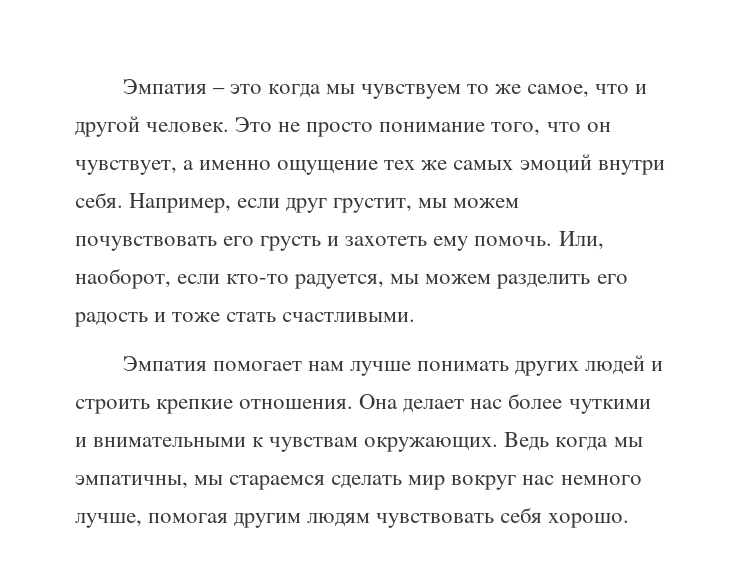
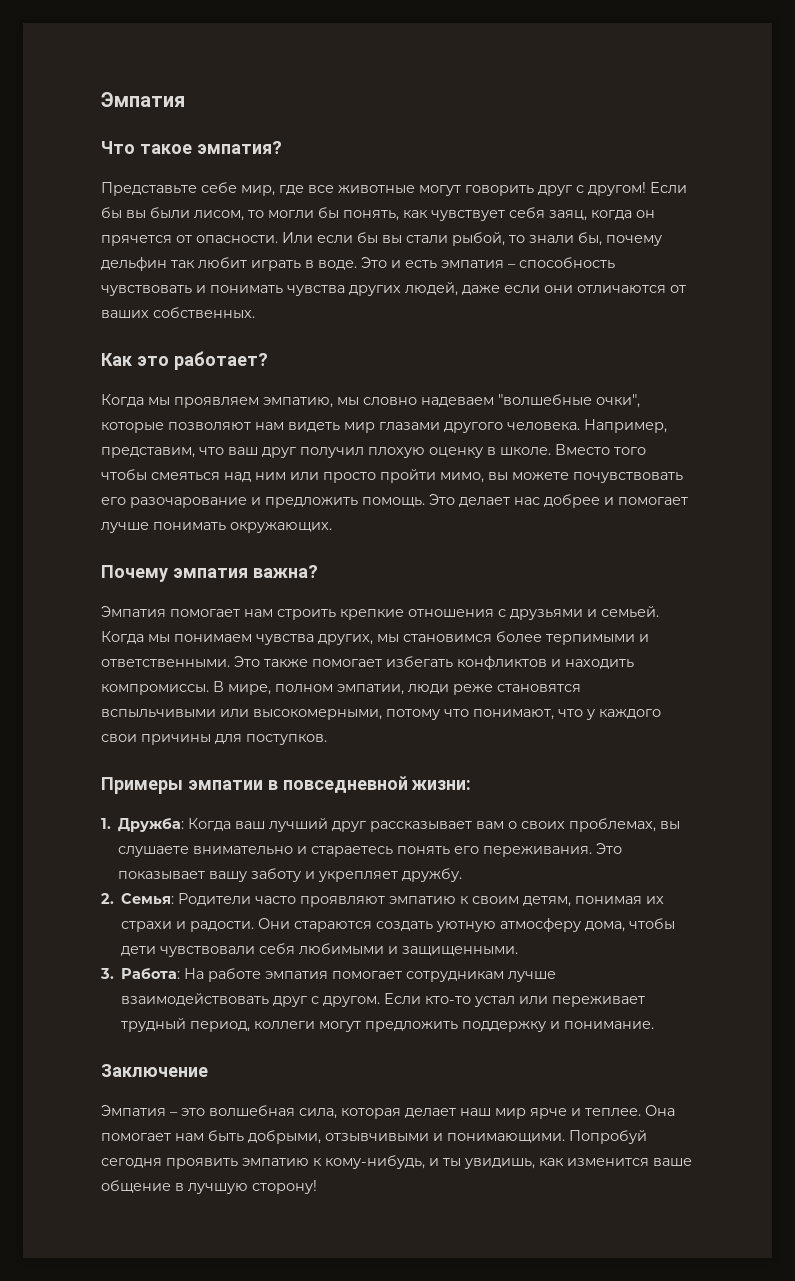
[122,79,648,99] [75,116,611,137] [75,154,665,175] [75,192,520,213] [75,231,604,251] [75,268,628,289] [74,312,416,327] [122,355,664,376] [75,393,651,414] [75,432,643,452] [75,475,642,490] [75,507,630,528] Эмпатия – это когда мы чувствуем то же самое, что и другой человек. Это не просто понимание того, что он чувствует, а именно ощущение тех же самых эмоций внутри себя. Например, если друг грустит, мы можем почувствовать его грусть и захотеть ему помочь. Или, наоборот, если кто-то радуется, мы можем разделить его радость и тоже стать счастливыми. // Эмпатия помогает нам лучше понимать других людей и строить крепкие отношения. Она делает нас более чуткими и внимательными к чувствам окружающих. Ведь когда мы эмпатичны, мы стараемся сделать мир вокруг нас немного лучше, помогая другим людям чувствовать себя хорошо. -> [101,92,185,107] [101,141,282,154] [101,182,687,196] [101,207,655,221] [101,232,662,246] [101,257,615,271] [101,282,686,296] [101,307,255,319] [101,351,268,370] [101,394,640,408] [101,419,667,433] [101,444,646,458] [101,469,683,483] [101,494,688,508] [101,522,332,533] [101,565,318,582] [101,606,659,620] [101,631,649,645] [101,656,634,670] [101,681,581,695] [101,709,661,720] [101,734,327,745] [101,776,472,794] [101,817,681,832] [118,843,623,857] [118,868,463,882] [101,893,665,907] [121,918,676,932] [121,943,519,957] [100,967,557,982] [121,993,646,1007] [121,1018,655,1032] [101,1064,208,1077] [101,1105,675,1119] [101,1130,647,1144] [101,1155,692,1169] [101,1180,317,1194] Эмпатия // Что такое эмпатия? // Представьте себе мир, где все животные могут говорить друг с другом! Если бы вы были лисом, то могли бы понять, как чувствует себя заяц, когда он прячется от опасности. Или если бы вы стали рыбой, то знали бы, почему дельфин так любит играть в воде. Это и есть эмпатия – способность чувствовать и понимать чувства других людей, даже если они отличаются от ваших собственных. // Как это работает? // Когда мы проявляем эмпатию, мы словно надеваем "волшебные очки", которые позволяют нам видеть мир глазами другого человека. Например, представим, что ваш друг получил плохую оценку в школе. Вместо того чтобы смеяться над ним или просто пройти мимо, вы можете почувствовать его разочарование и предложить помощь. Это делает нас добрее и помогает лучше понимать окружающих. // Почему эмпатия важна? // Эмпатия помогает нам строить крепкие отношения с друзьями и семьей. Когда мы понимаем чувства других, мы становимся более терпимыми и ответственными. Это также помогает избегать конфликтов и находить компромиссы. В мире, полном эмпатии, люди реже становятся вспыльчивыми или высокомерными, потому что понимают, что у каждого свои причины для поступков. // Примеры эмпатии в повседневной жизни: // 1. Дружба: Когда ваш лучший друг рассказывает вам о своих проблемах, вы слушаете внимательно и стараетесь понять его переживания. Это показывает вашу заботу и укрепляет дружбу. // 2. Семья: Родители часто проявляют эмпатию к своим детям, понимая их страхи и радости. Они стараются создать уютную атмосферу дома, чтобы дети чувствовали себя любимыми и защищенными. // 3. Работа: На работе эмпатия помогает сотрудникам лучше взаимодействовать друг с другом. Если кто-то устал или переживает трудный период, коллеги могут предложить поддержку и понимание. // Заключение // Эмпатия – это волшебная сила, которая делает наш мир ярче и теплее. Она помогает нам быть добрыми, отзывчивыми и понимающими. Попробуй сегодня проявить эмпатию к кому-нибудь, и ты увидишь, как изменится ваше общение в лучшую сторону!

